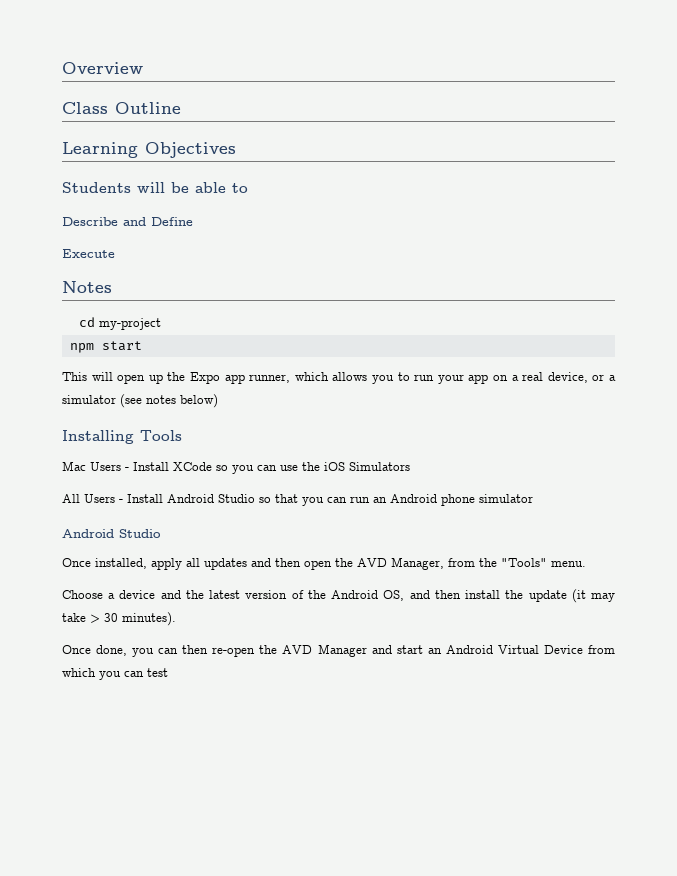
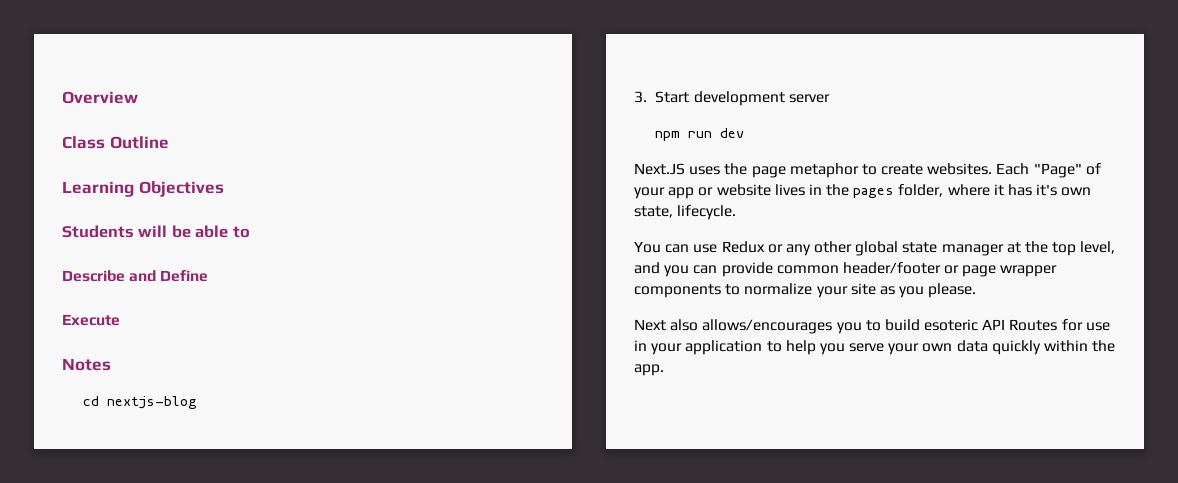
[98,318,161,330] [69,341,142,353] [62,372,617,384] [62,394,218,408] [62,430,182,444] [62,461,410,474] [62,494,533,506] [62,529,161,538] [62,557,586,570] [62,589,616,603] [62,612,176,626] [62,644,615,657] [62,668,168,680] my-project // npm start // This will open up the Expo app runner, which allows you to run your app on a real device, or a simulator (see notes below) // Installing Tools // Mac Users - Install XCode so you can use the iOS Simulators // All Users - Install Android Studio so that you can run an Android phone simulator // Android Studio // Once installed, apply all updates and then open the AVD Manager, from the "Tools" menu. // Choose a device and the latest version of the Android OS, and then install the update (it may take > 30 minutes). // Once done, you can then re-open the AVD Manager and start an Android Virtual Device from which you can test -> [107,396,198,409] [634,91,830,106] [655,128,745,141] [634,163,1101,178] [634,184,1092,199] [634,205,737,220] [634,241,1116,256] [634,262,1058,277] [634,283,977,298] [634,319,1110,334] [634,340,1116,355] [634,364,664,376] nextjs-blog // 3. Start development server // npm run dev // Next.JS uses the page metaphor to create websites. Each "Page" of your app or website lives in the pages folder, where it has it's own state, lifecycle. // You can use Redux or any other global state manager at the top level, and you can provide common header/footer or page wrapper components to normalize your site as you please. // Next also allows/encourages you to build esoteric API Routes for use in your application to help you serve your own data quickly within the app.

